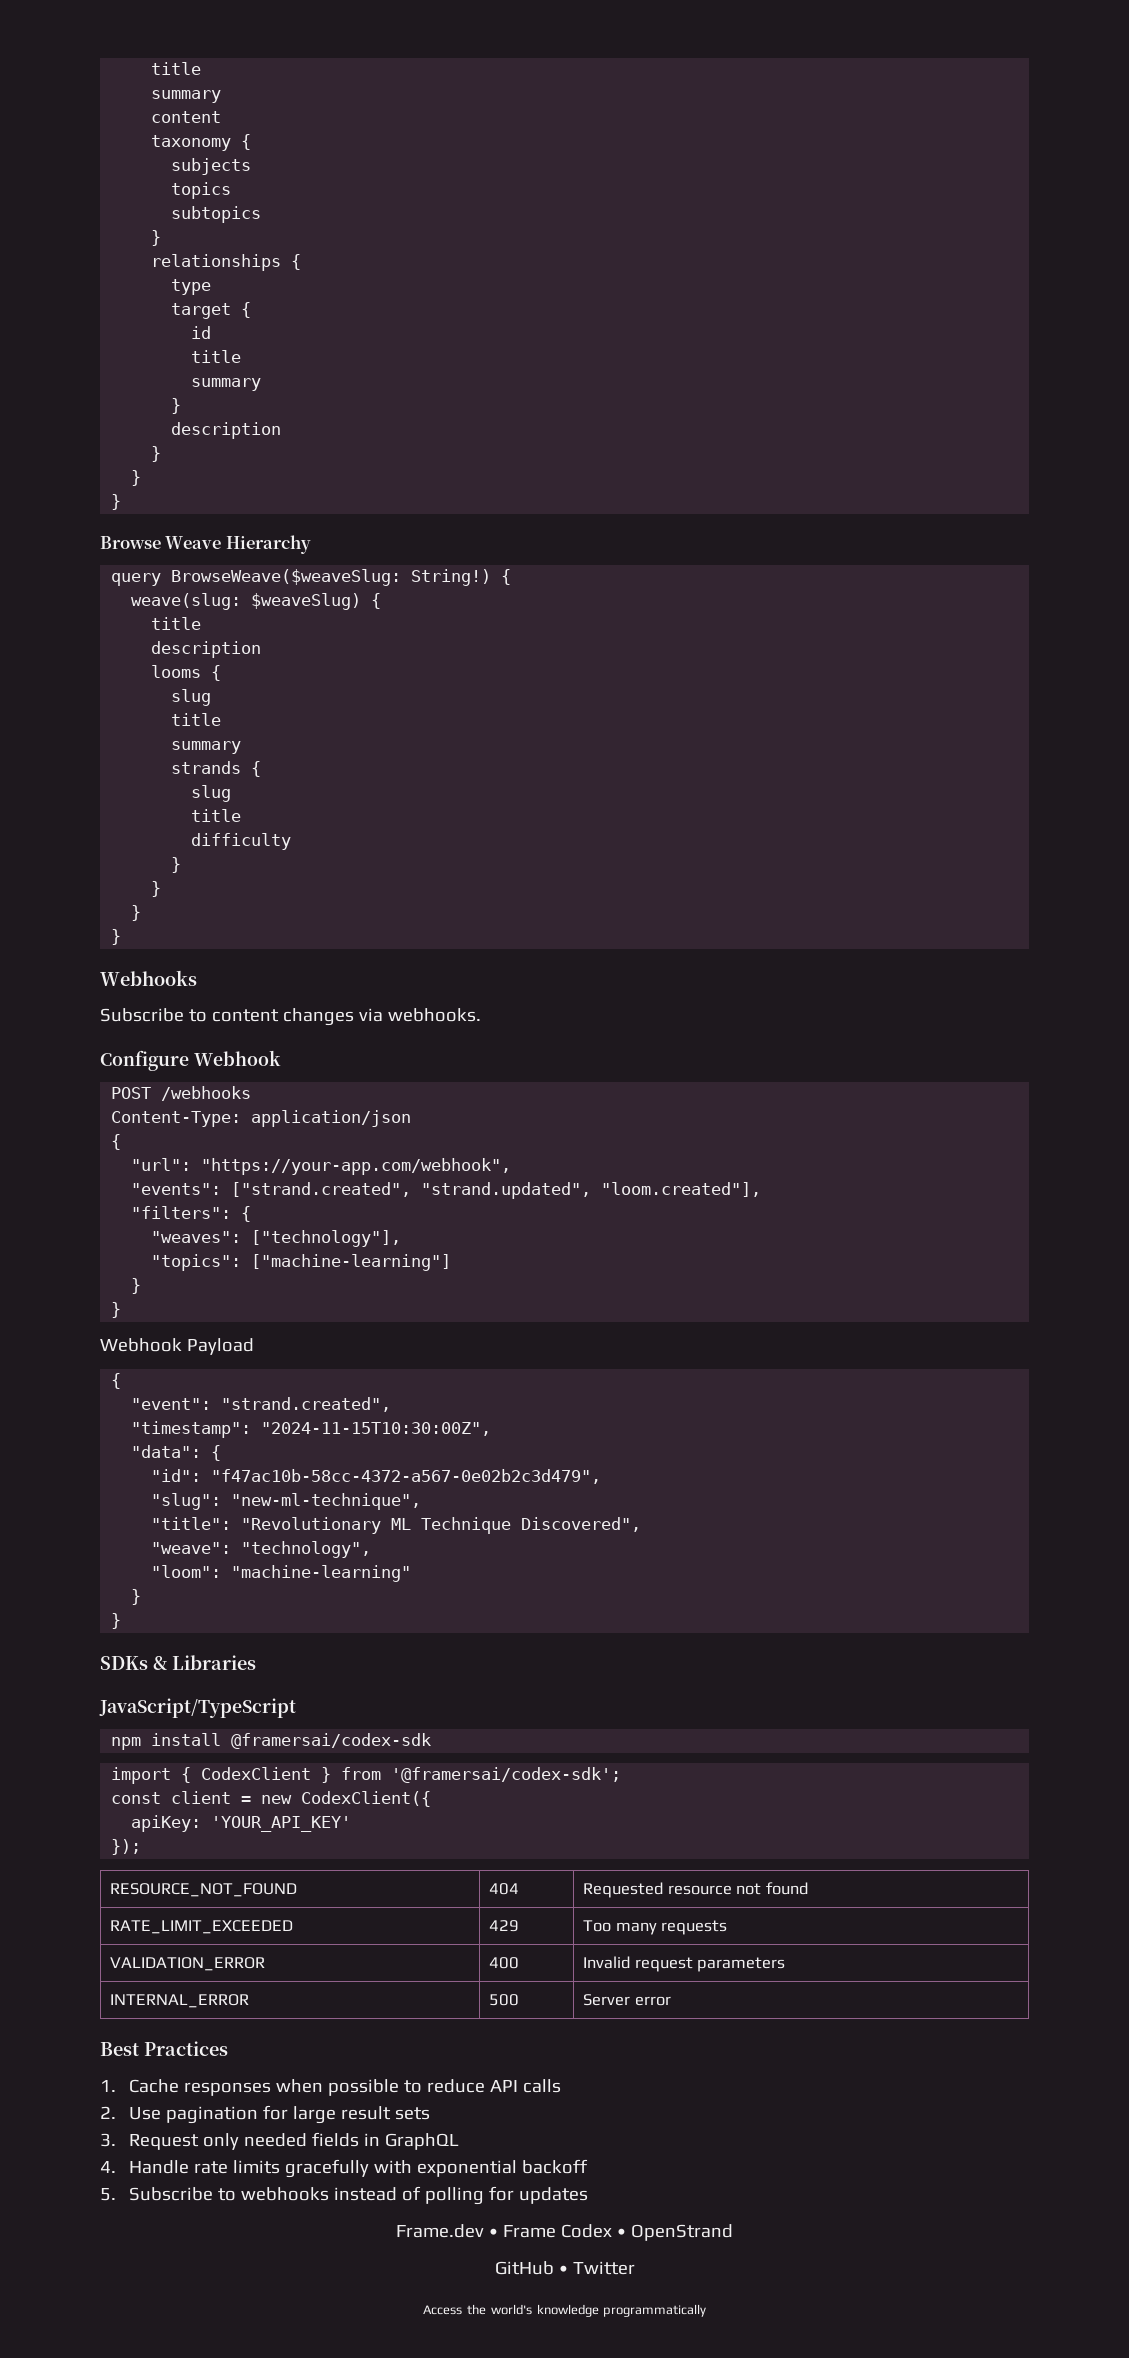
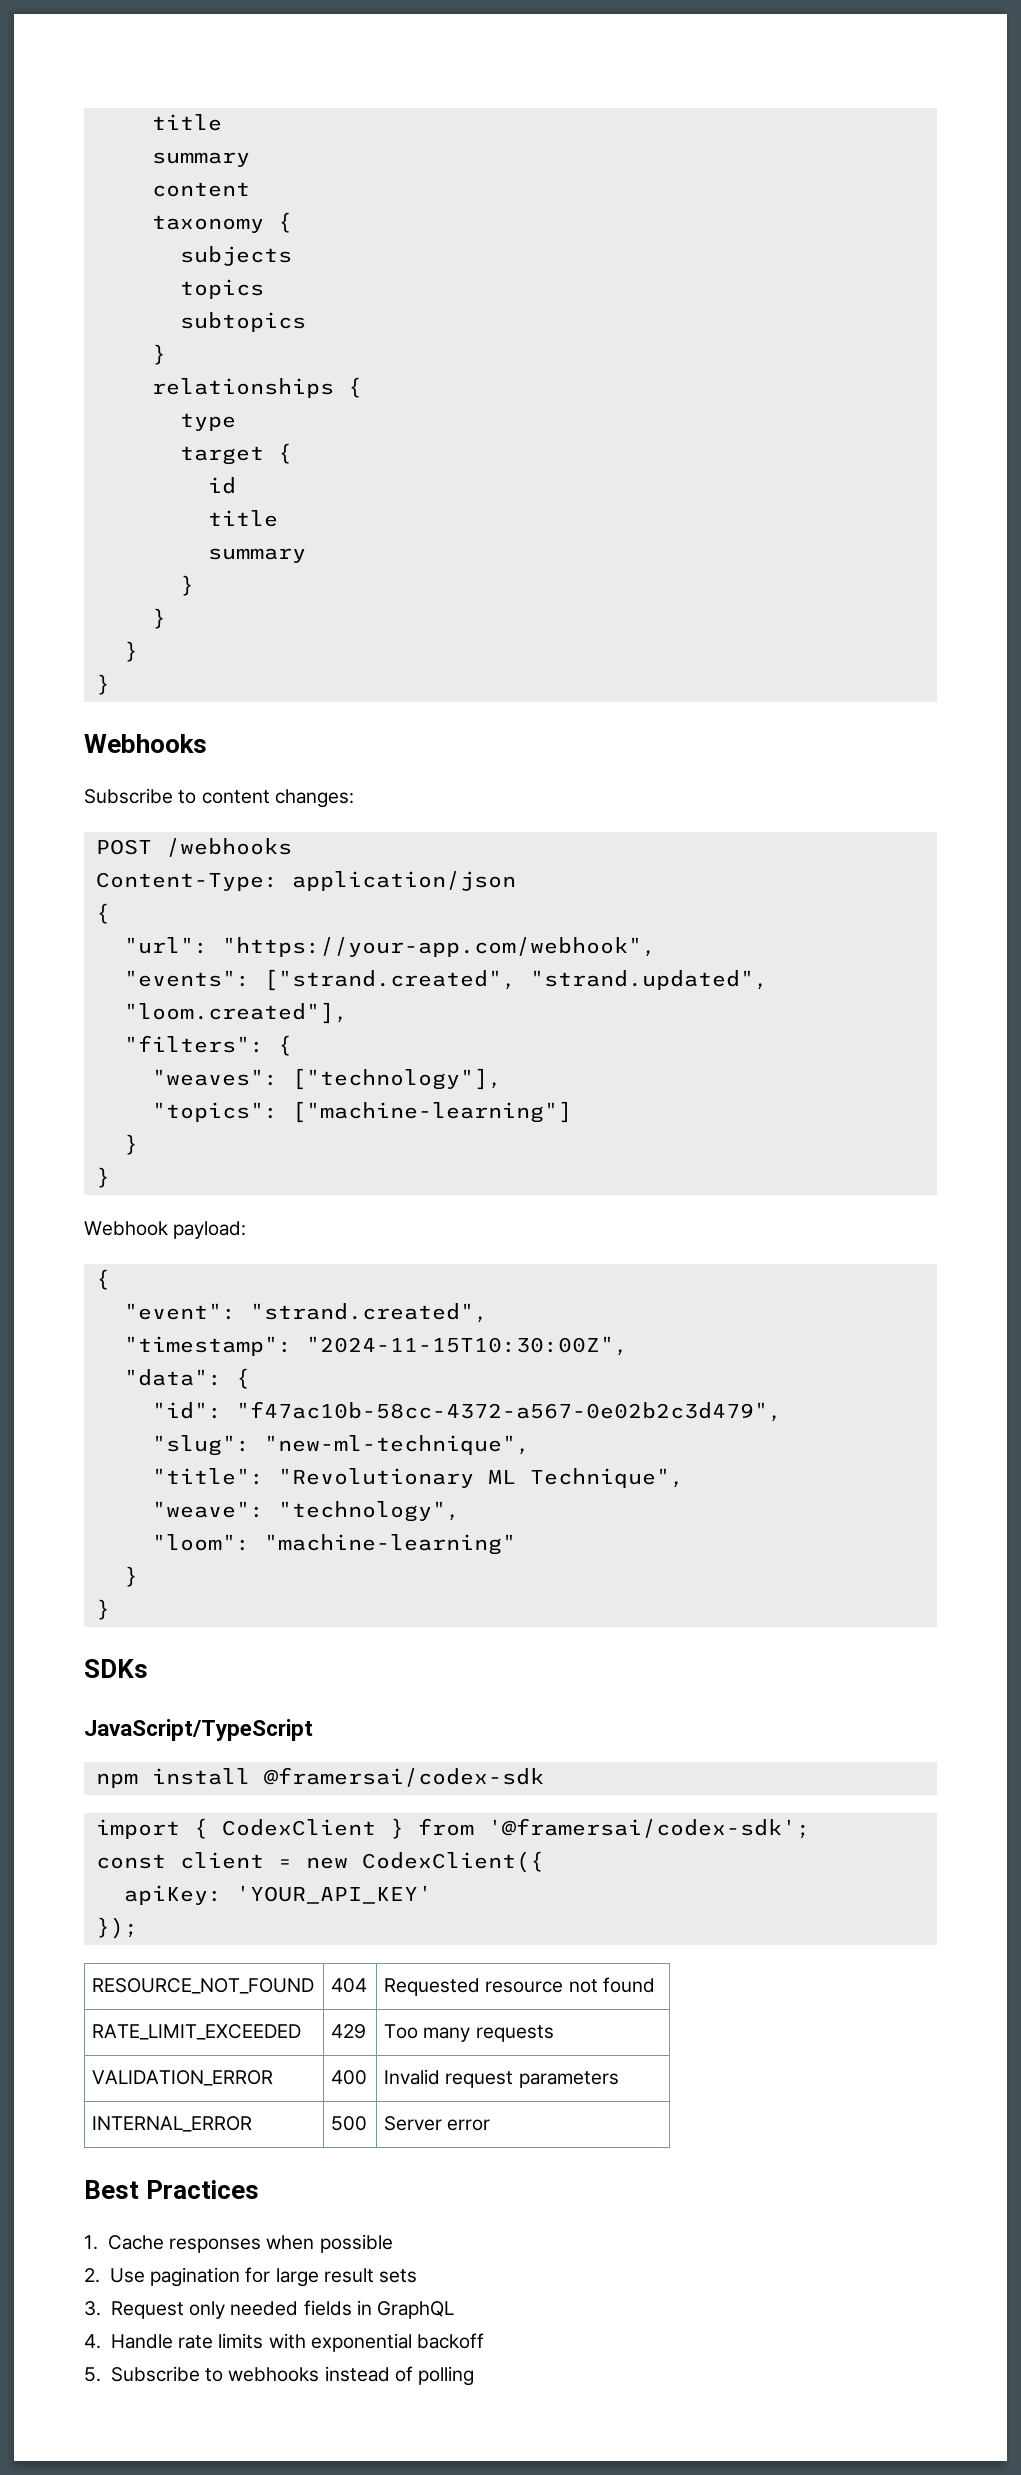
[171,422,282,439] [151,446,162,462] [131,470,142,486] [111,494,122,510] [100,535,311,554] [111,569,512,586] [131,593,382,610] [151,617,202,630] [151,641,262,658] [151,665,222,681] [171,689,212,706] [171,713,222,726] [171,741,242,754] [171,761,262,777] [191,785,232,802] [191,809,242,822] [191,833,292,850] [171,857,182,873] // description // } // } // } // Browse Weave Hierarchy // query BrowseWeave($weaveSlug: String!) { // weave(slug: $weaveSlug) { // title // description // looms { // slug // title // summary // strands { // slug // title // difficulty // } -> (194, 585) none
[282,1008,481,1026] [100,1050,281,1071] changes via webhooks. // Configure Webhook -> [274,789,354,808] changes:
[186,1338,254,1355] Payload -> [173,1221,247,1239] payload:
[421,1517,642,1534] Technique Discovered", -> [529,1468,684,1488] Technique",
[153,1655,256,1670] & Libraries -> (148, 1668) none
[404,2079,562,2093] to reduce API calls -> (393, 2243) none
[285,2159,370,2178] gracefully -> (264, 2341) none
[489,2186,589,2204] [396,2224,733,2241] [494,2261,635,2275] [422,2304,707,2317] for updates // Frame.dev • Frame Codex • OpenStrand // GitHub • Twitter // Access the world's knowledge programmatically -> (475, 2376) none

